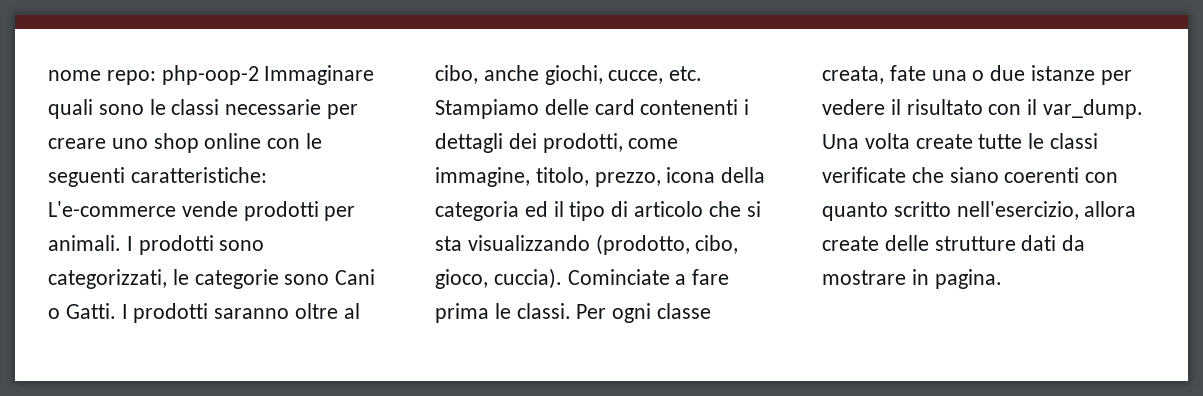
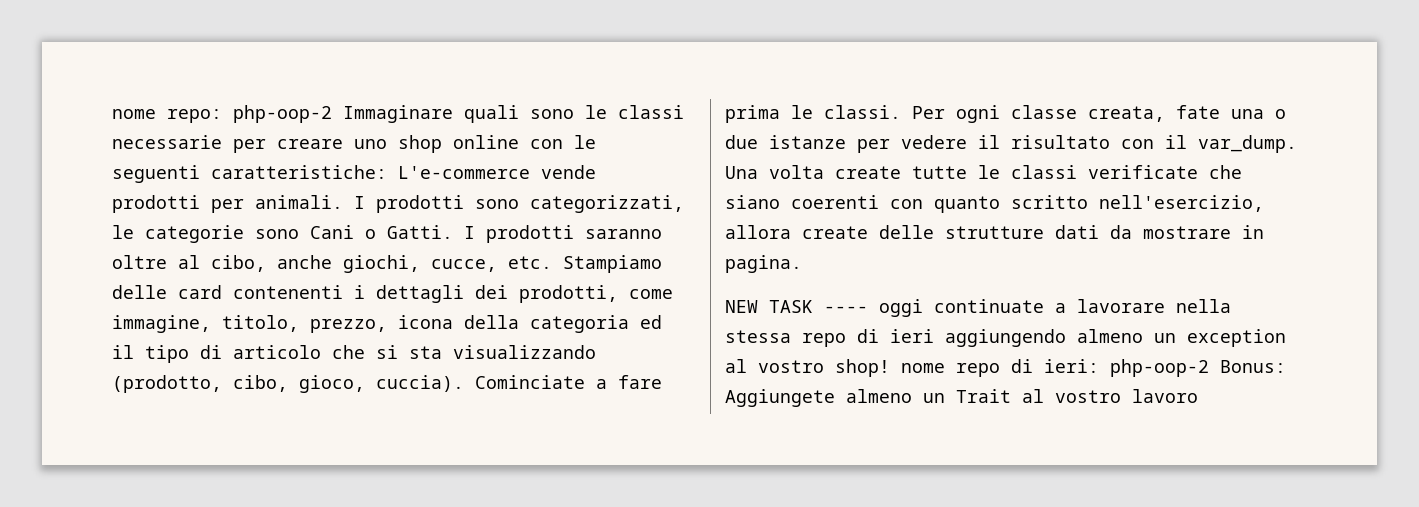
(1002, 279) none -> [725,299,1231,317] [725,329,1286,347] [725,359,1286,377] [725,389,1198,407] // NEW TASK ---- oggi continuate a lavorare nella stessa repo di ieri aggiungendo almeno un exception al vostro shop! nome repo di ieri: php-oop-2 Bonus: Aggiungete almeno un Trait al vostro lavoro

